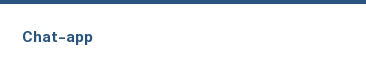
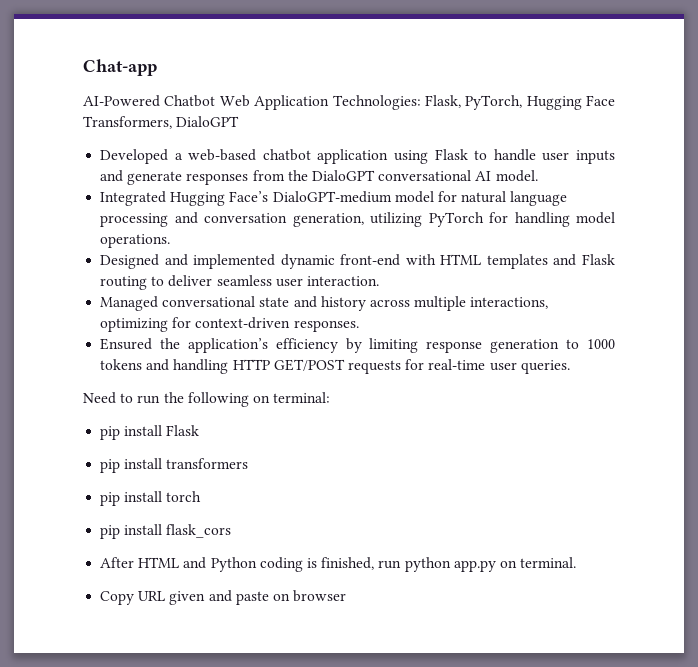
(93, 38) none -> [83,95,615,110] [83,116,240,129] [100,149,616,164] [100,170,538,185] [100,191,568,206] [100,212,615,227] [100,234,171,248] [100,254,615,269] [100,275,379,290] [100,296,549,311] [100,317,359,332] [100,338,615,353] [100,359,570,374] [83,392,331,407] [100,425,200,440] [100,458,249,473] [100,491,202,506] [100,524,232,539] [100,557,577,572] [100,590,347,605] // AI-Powered Chatbot Web Application Technologies: Flask, PyTorch, Hugging Face Transformers, DialoGPT // Developed a web-based chatbot application using Flask to handle user inputs and generate responses from the DialoGPT conversational AI model. // Integrated Hugging Face’s DialoGPT-medium model for natural language processing and conversation generation, utilizing PyTorch for handling model operations. // Designed and implemented dynamic front-end with HTML templates and Flask routing to deliver seamless user interaction. // Managed conversational state and history across multiple interactions, optimizing for context-driven responses. // Ensured the application’s efficiency by limiting response generation to 1000 tokens and handling HTTP GET/POST requests for real-time user queries. // Need to run the following on terminal: // pip install Flask // pip install transformers // pip install torch // pip install flask_cors // After HTML and Python coding is finished, run python app.py on terminal. // Copy URL given and paste on browser

